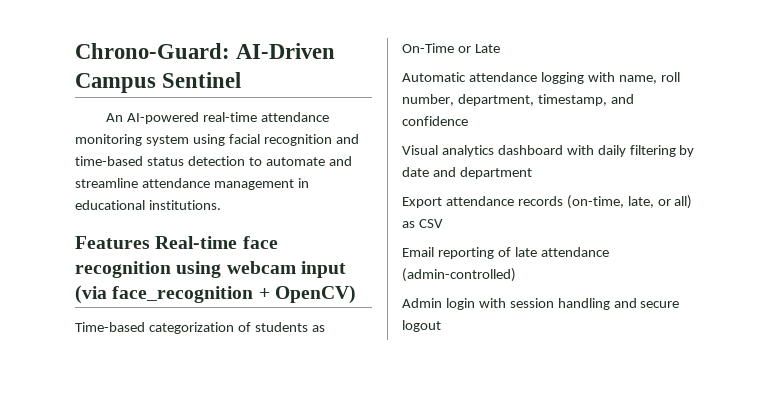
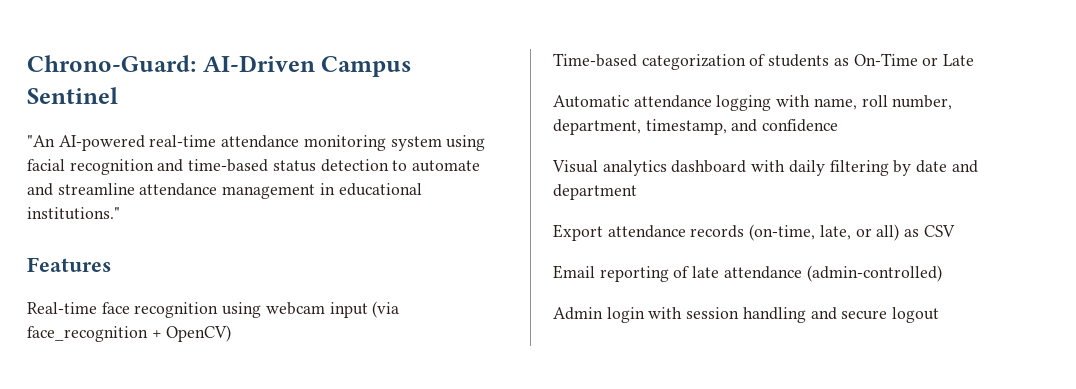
[106,113,124,122] An -> [27,135,55,147] "An
[148,200,221,210] institutions. -> [27,207,120,220] institutions."
(150, 242) none -> (111, 264) //

